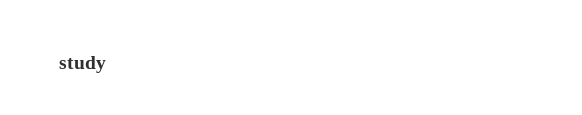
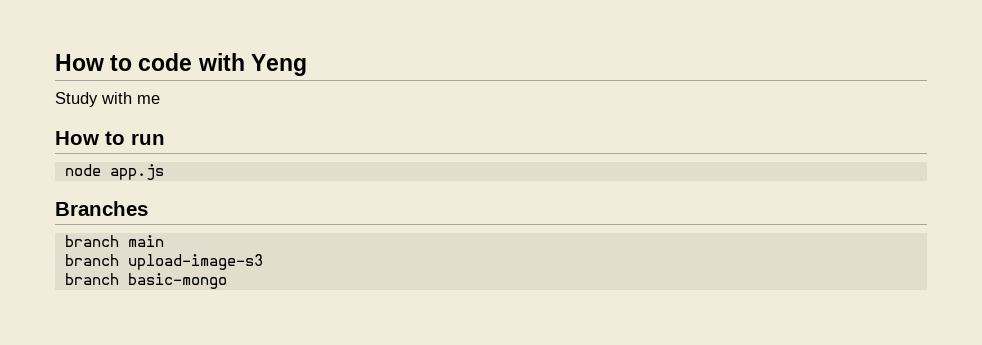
[59,56,106,73] study -> [55,53,307,76] [55,92,160,107] [55,131,165,145] [64,164,164,180] [55,201,148,216] [64,235,164,247] [64,254,263,270] [64,273,227,289] How to code with Yeng // Study with me // How to run // node app.js // Branches // branch main // branch upload-image-s3 // branch basic-mongo

